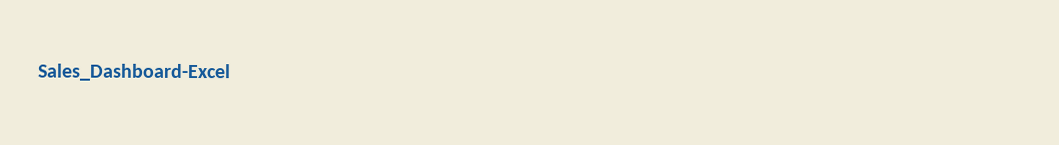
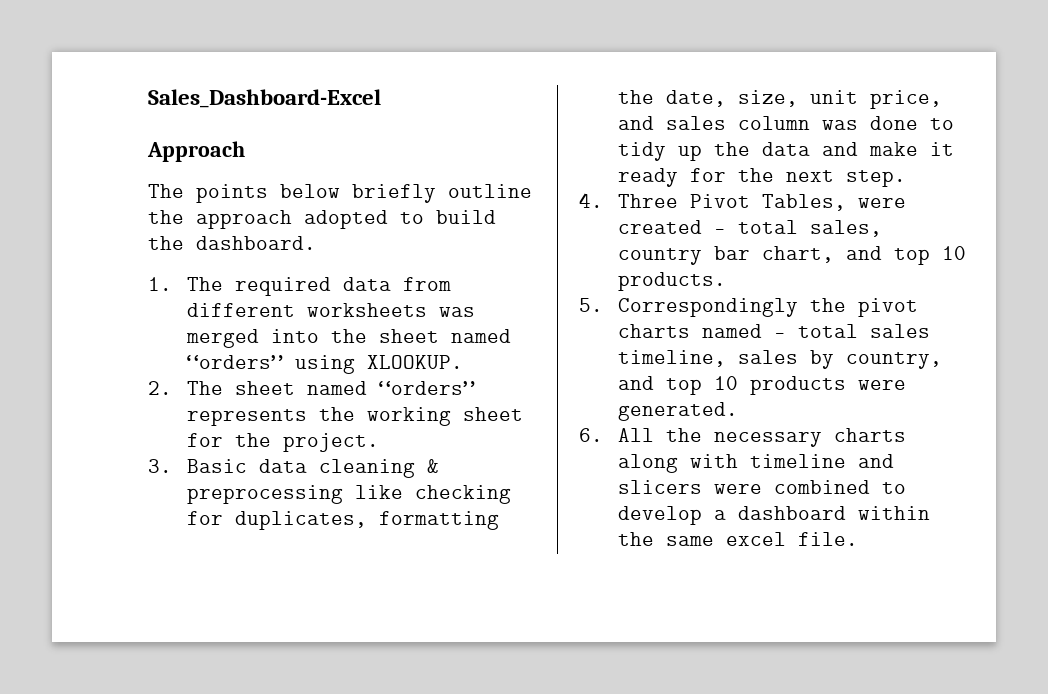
(231, 72) none -> [147,141,245,162] [148,184,532,203] [148,210,496,229] [148,236,316,250] [148,277,451,296] [186,303,475,317] [185,329,511,348] [186,355,463,374] [148,381,475,395] [186,407,523,426] [186,433,379,452] [148,459,439,478] [186,485,511,504] [186,511,499,530] [617,90,942,109] [617,116,954,130] [617,142,954,161] [617,168,906,187] [579,193,906,211] [617,220,882,237] [617,246,966,265] [617,272,726,291] [579,298,918,317] [617,324,930,338] [617,350,942,369] [617,376,906,395] [617,402,738,421] [579,428,906,447] [617,454,894,473] [617,480,906,494] [617,506,930,525] [617,532,858,546] // Approach // The points below briefly outline the approach adopted to build the dashboard. // 1. The required data from different worksheets was merged into the sheet named “orders” using XLOOKUP. // 2. The sheet named “orders” represents the working sheet for the project. // 3. Basic data cleaning & preprocessing like checking for duplicates, formatting the date, size, unit price, and sales column was done to tidy up the data and make it ready for the next step. // 4. Three Pivot Tables, were created - total sales, country bar chart, and top 10 products. // 5. Correspondingly the pivot charts named – total sales timeline, sales by country, and top 10 products were generated. // 6. All the necessary charts along with timeline and slicers were combined to develop a dashboard within the same excel file.

